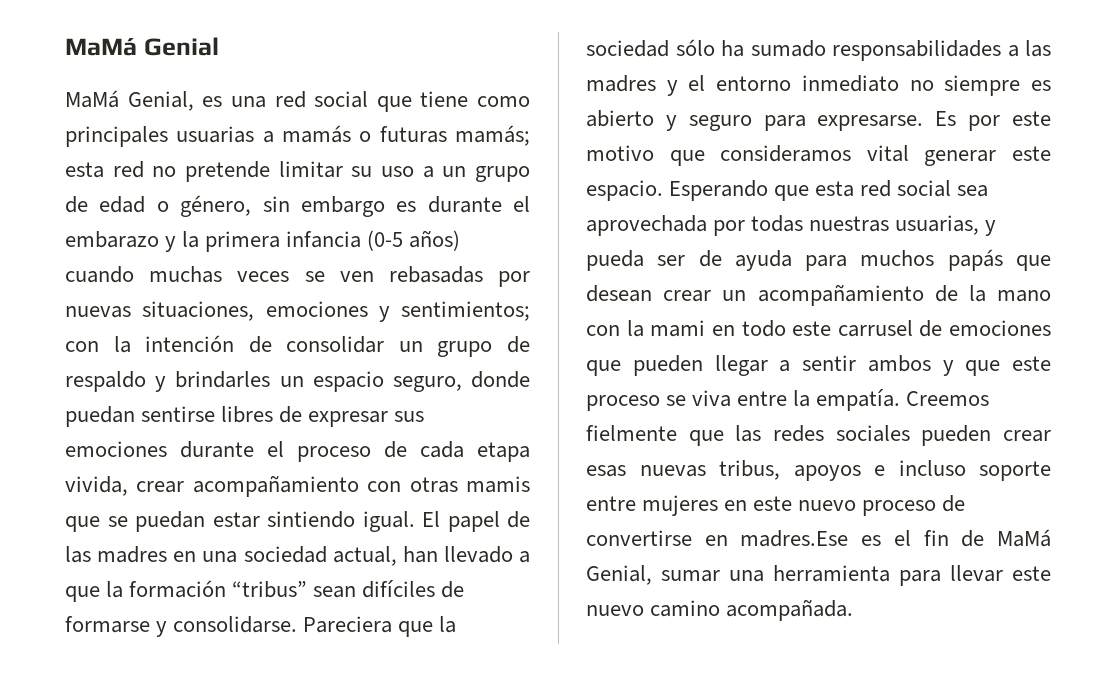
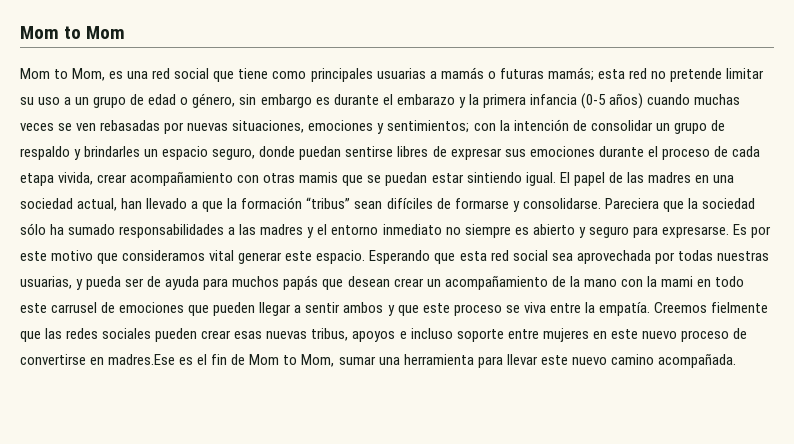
[65,37,219,56] [65,90,194,111] MaMá Genial // MaMá Genial, -> [20,26,126,39] [20,68,106,81] Mom to Mom // Mom to Mom,
[997,529,1051,547] [586,565,652,585] MaMá Genial, -> [249,354,335,367] Mom to Mom,

